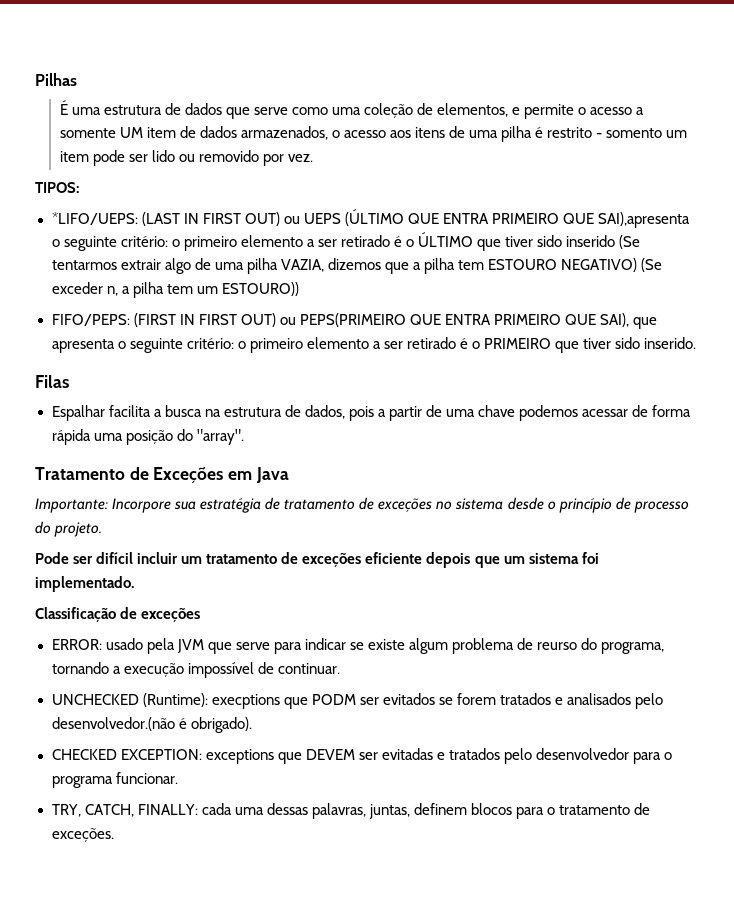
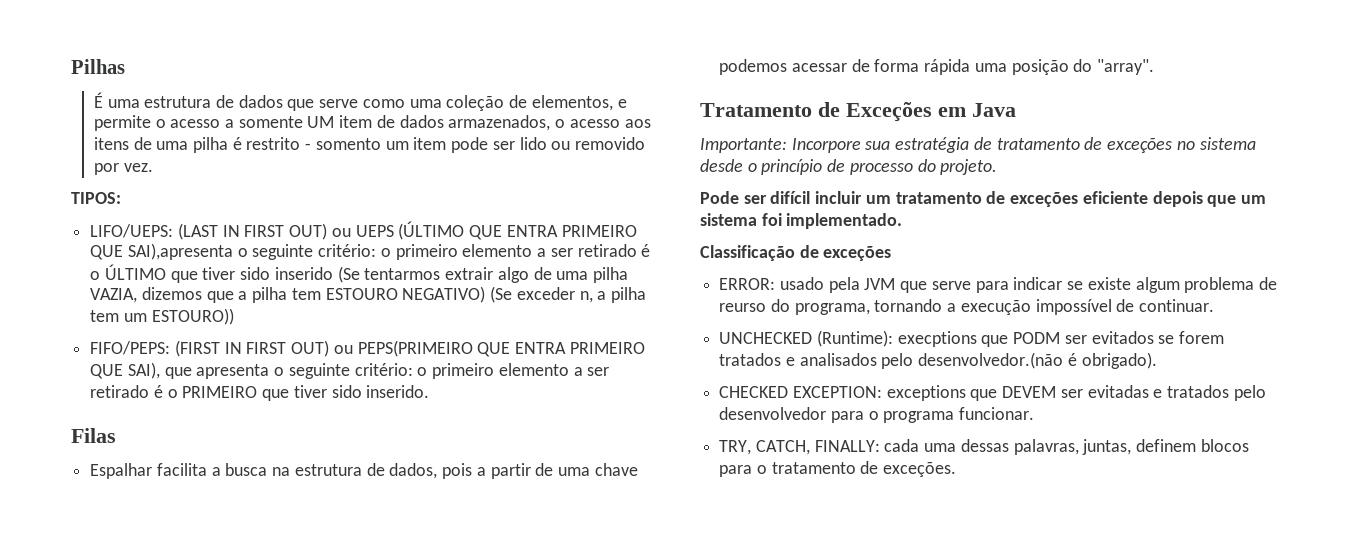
[51,212,138,225] *LIFO/UEPS: -> [90,224,174,238] LIFO/UEPS:

